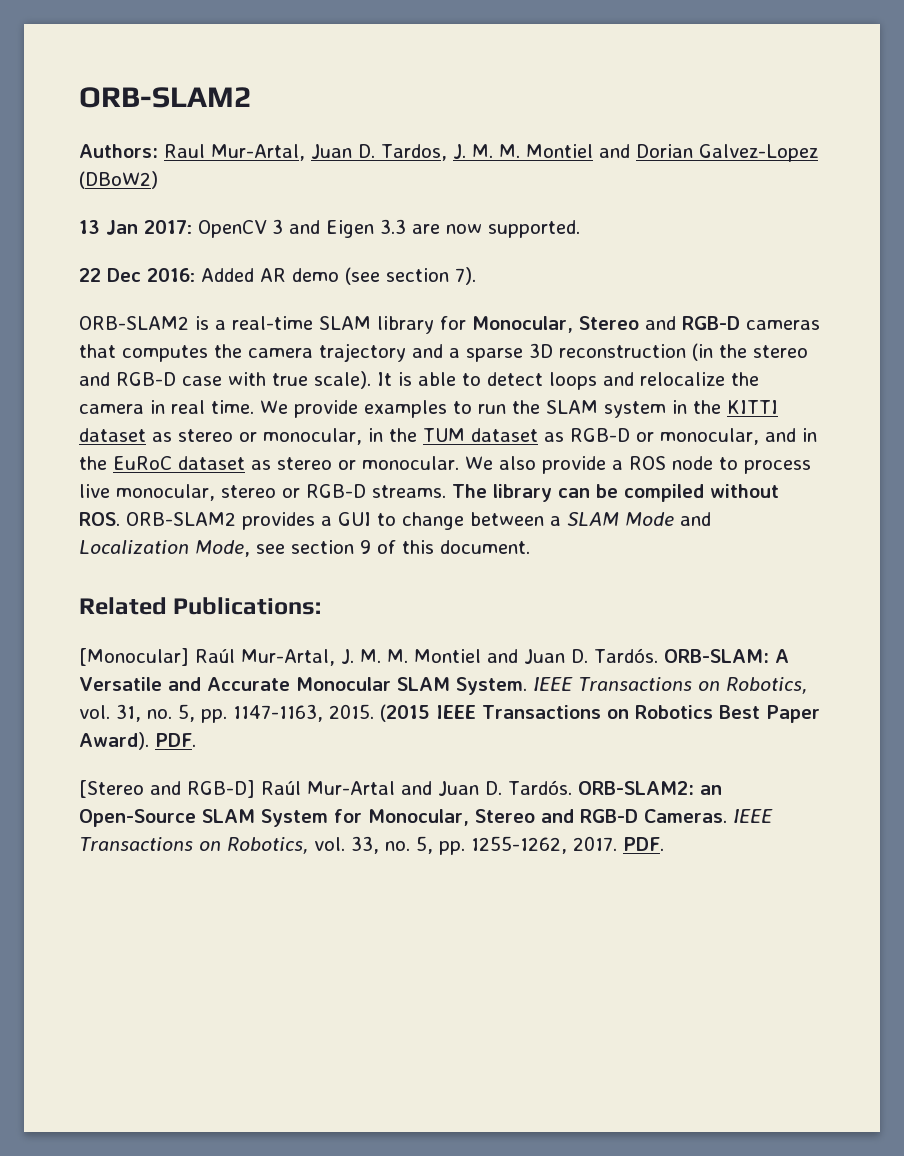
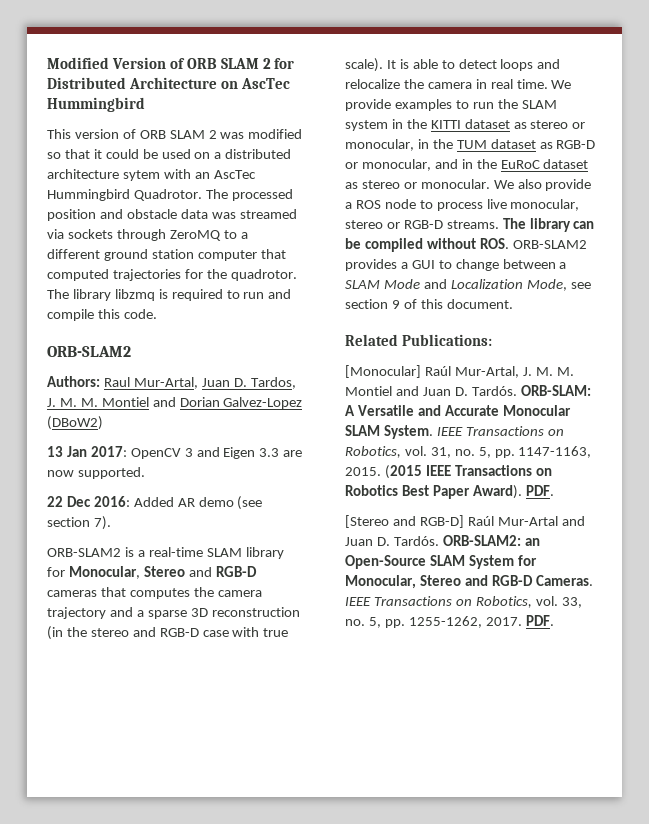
(79, 97) none -> [47,57,295,69] [47,77,290,89] [47,97,145,112] [47,129,303,139] [47,149,292,159] [47,169,256,181] [47,189,293,201] [47,209,297,221] [47,229,248,241] [47,249,286,261] [47,269,297,281] [47,289,292,301] [47,309,157,321] Modified Version of ORB SLAM 2 for Distributed Architecture on AscTec Hummingbird // This version of ORB SLAM 2 was modified so that it could be used on a distributed architecture sytem with an AscTec Hummingbird Quadrotor. The processed position and obstacle data was streamed via sockets through ZeroMQ to a different ground station computer that computed trajectories for the quadrotor. The library libzmq is required to run and compile this code. //

